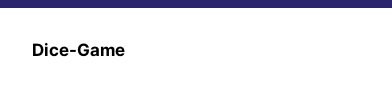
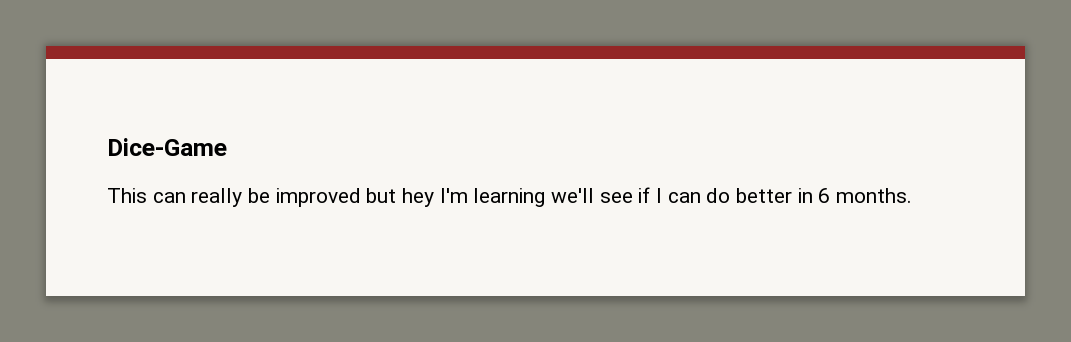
(125, 49) none -> [107,187,913,207] // This can really be improved but hey I'm learning we'll see if I can do better in 6 months.

